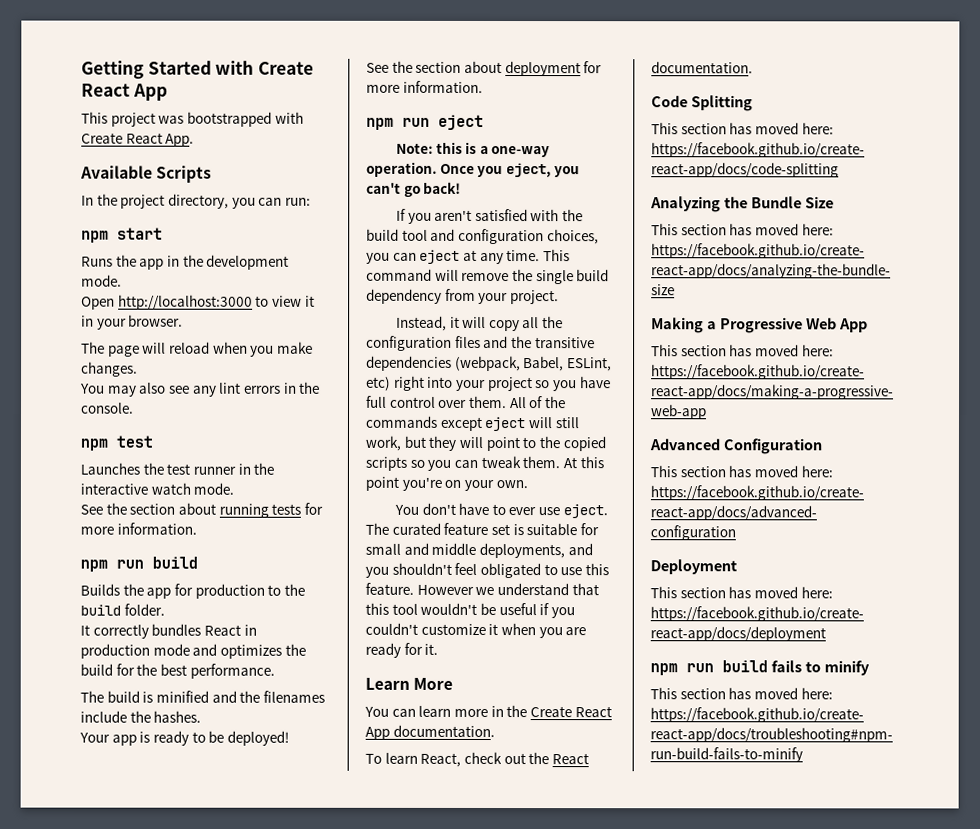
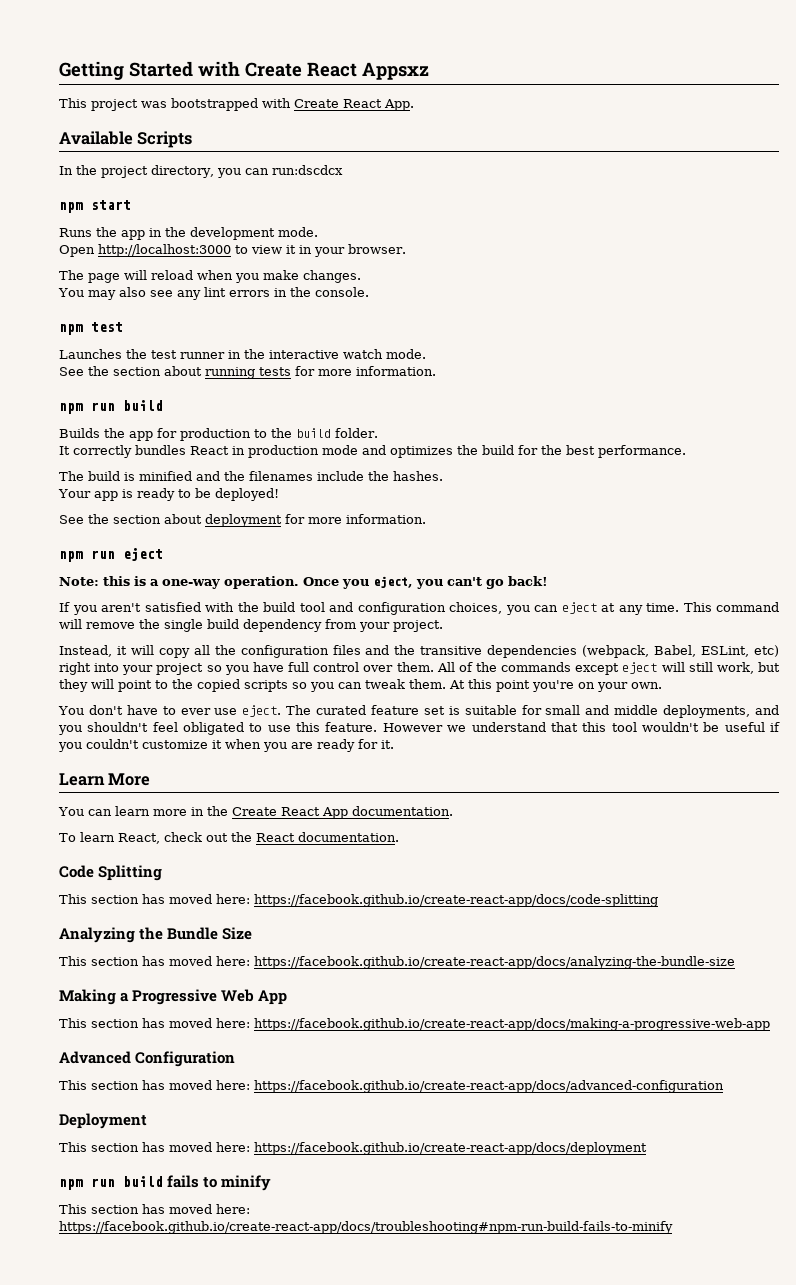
[132,83,168,101] App -> [362,62,429,80] Appsxz
[284,197,311,206] run: -> [271,165,343,175] run:dscdcx

